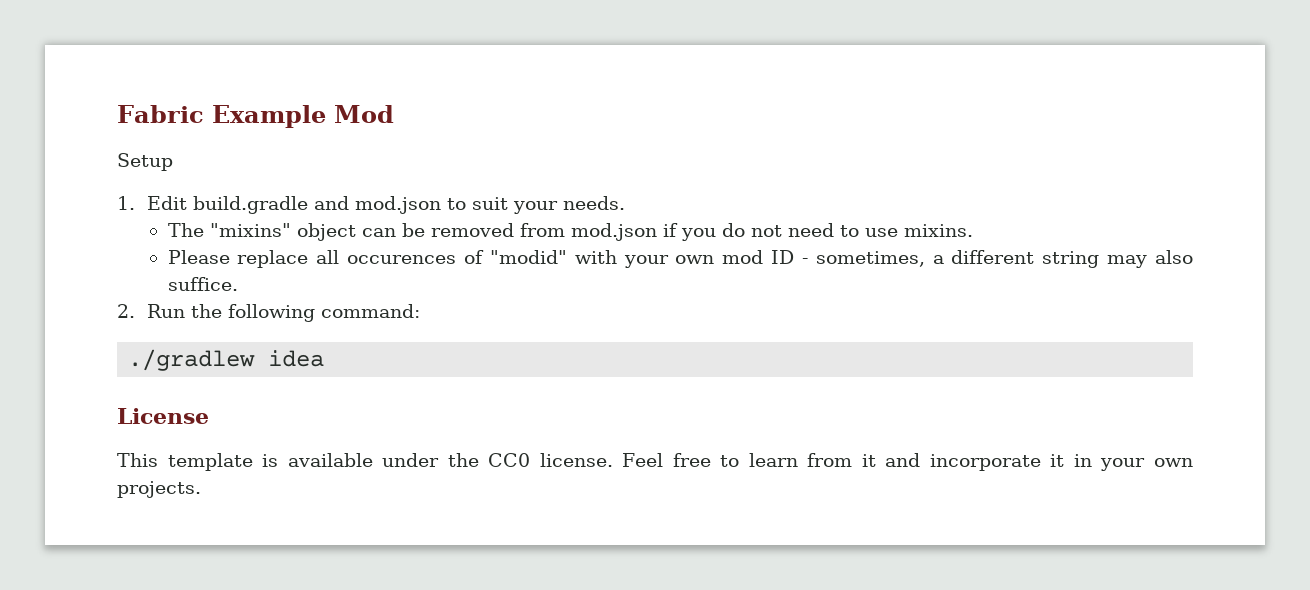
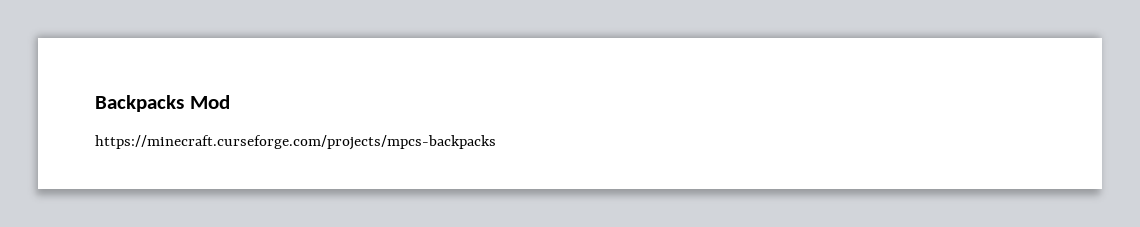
[117,105,326,128] Fabric Example -> [95,95,184,112] Backpacks
[117,153,173,171] [117,196,625,214] [167,223,973,241] [167,250,1194,268] [167,277,238,291] [117,304,420,322] [128,349,325,371] [117,408,209,424] [117,453,1193,471] [117,481,201,498] Setup // 1. Edit build.gradle and mod.json to suit your needs. // The "mixins" object can be removed from mod.json if you do not need to use mixins. // Please replace all occurences of "modid" with your own mod ID - sometimes, a different string may also suffice. // 2. Run the following command: // ./gradlew idea // License // This template is available under the CC0 license. Feel free to learn from it and incorporate it in your own projects. -> [95,135,496,150] https://minecraft.curseforge.com/projects/mpcs-backpacks

